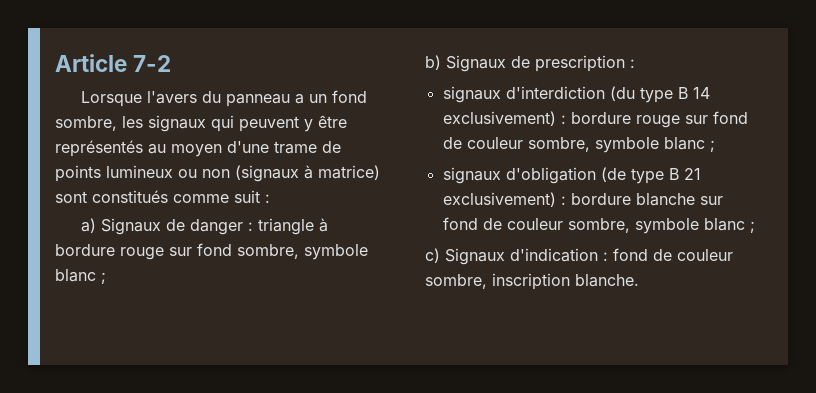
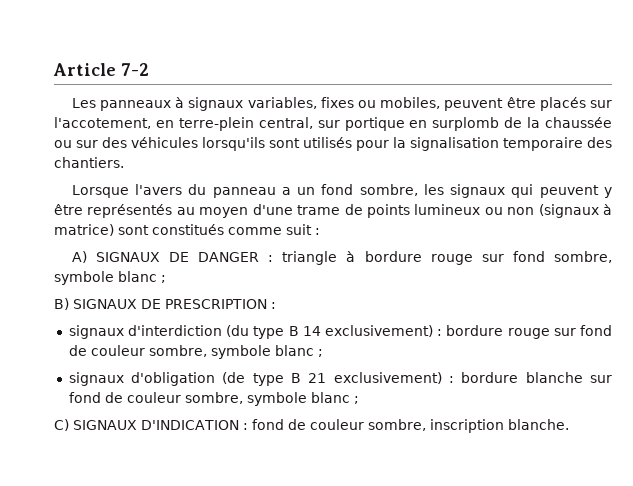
(172, 63) none -> [71,97,612,111] [54,117,612,131] [54,137,612,151] [54,157,124,168] // Les panneaux à signaux variables, fixes ou mobiles, peuvent être placés sur l'accotement, en terre-plein central, sur portique en surplomb de la chaussée ou sur des véhicules lorsqu'ils sont utilisés pour la signalisation temporaire des chantiers.
[81,218,244,235] a) Signaux de danger -> [71,251,260,263] A) SIGNAUX DE DANGER
[425,55,625,72] b) Signaux de prescription -> [54,298,267,310] B) SIGNAUX DE PRESCRIPTION
[425,248,598,265] c) Signaux d'indication -> [54,419,239,431] C) SIGNAUX D'INDICATION

